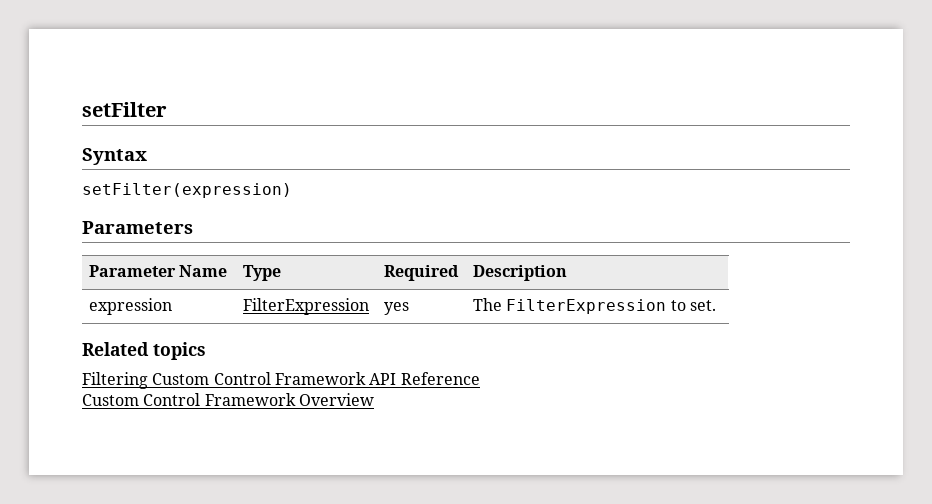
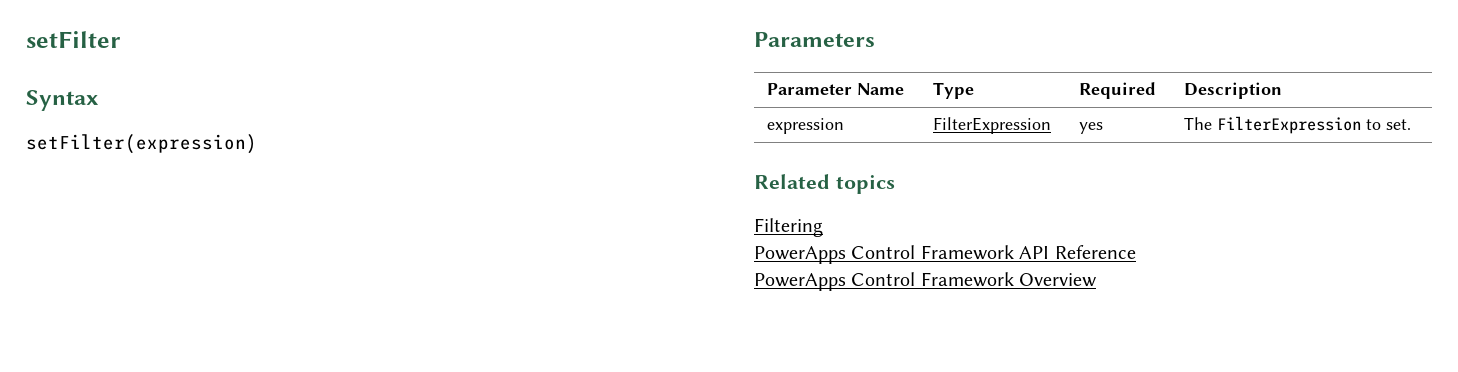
[152,373,210,385] Custom -> [754,246,846,264] // PowerApps
[82,394,139,406] Custom -> [754,273,846,291] PowerApps

